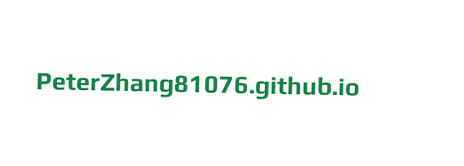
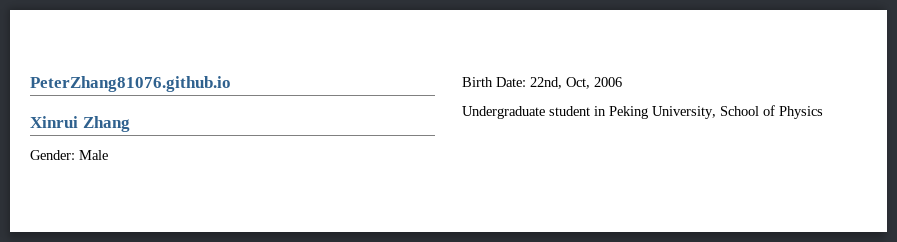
(361, 86) none -> [30,116,130,132] [30,150,108,160] [462,77,622,89] [462,105,823,119] // Xinrui Zhang // Gender: Male // Birth Date: 22nd, Oct, 2006 // Undergraduate student in Peking University, School of Physics

